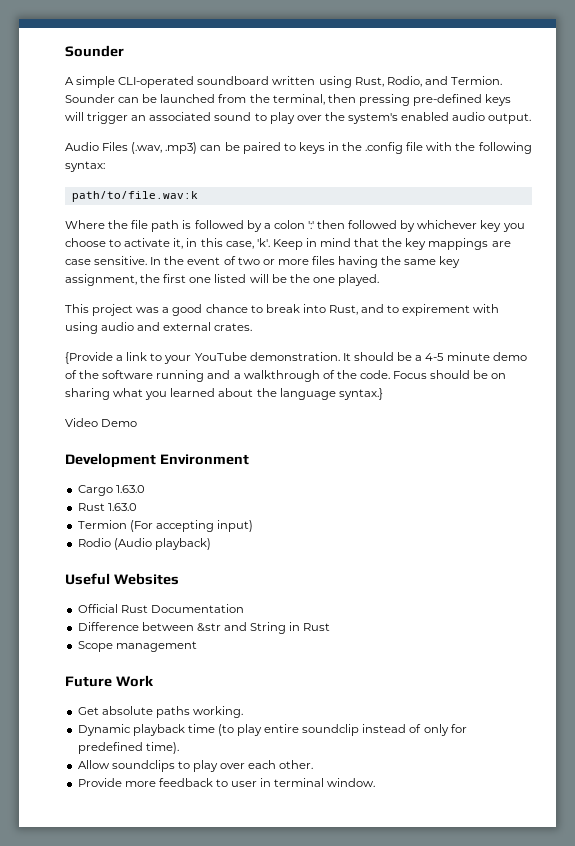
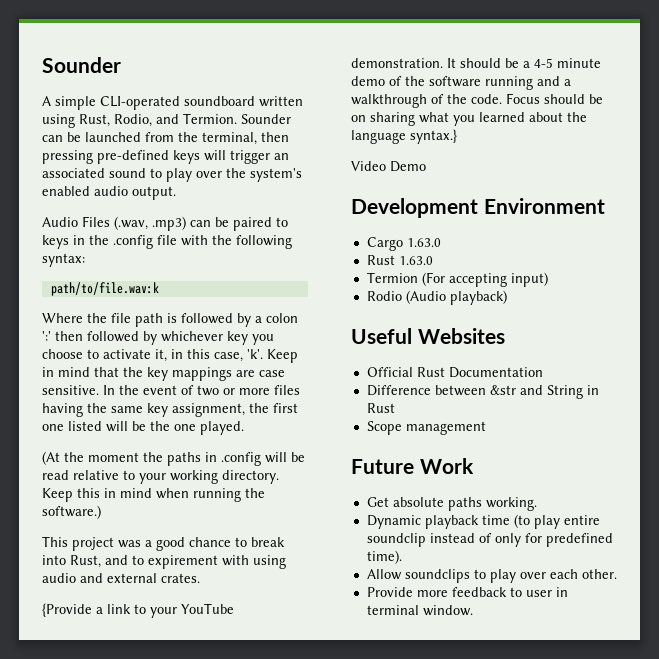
(379, 280) none -> [42,451,305,466] [42,470,279,484] [42,488,265,502] [42,505,101,519] // (At the moment the paths in .config will be read relative to your working directory. Keep this in mind when running the software.)

